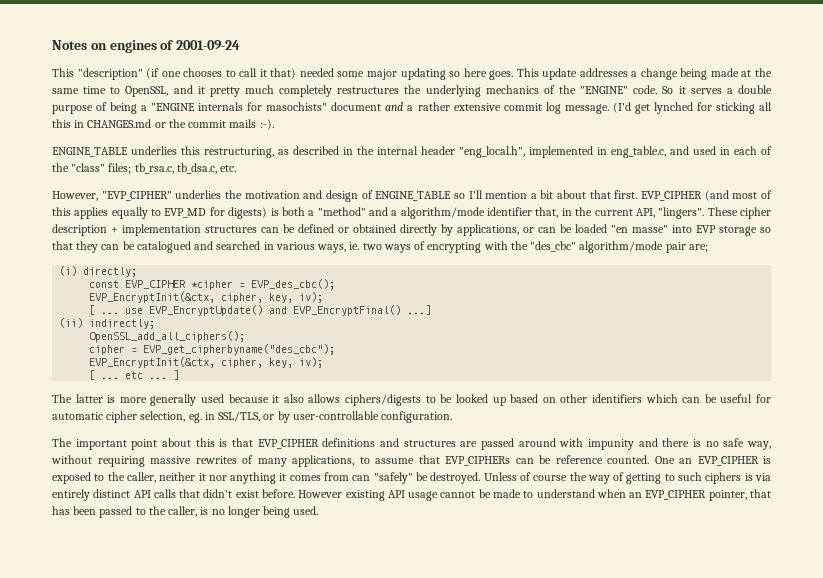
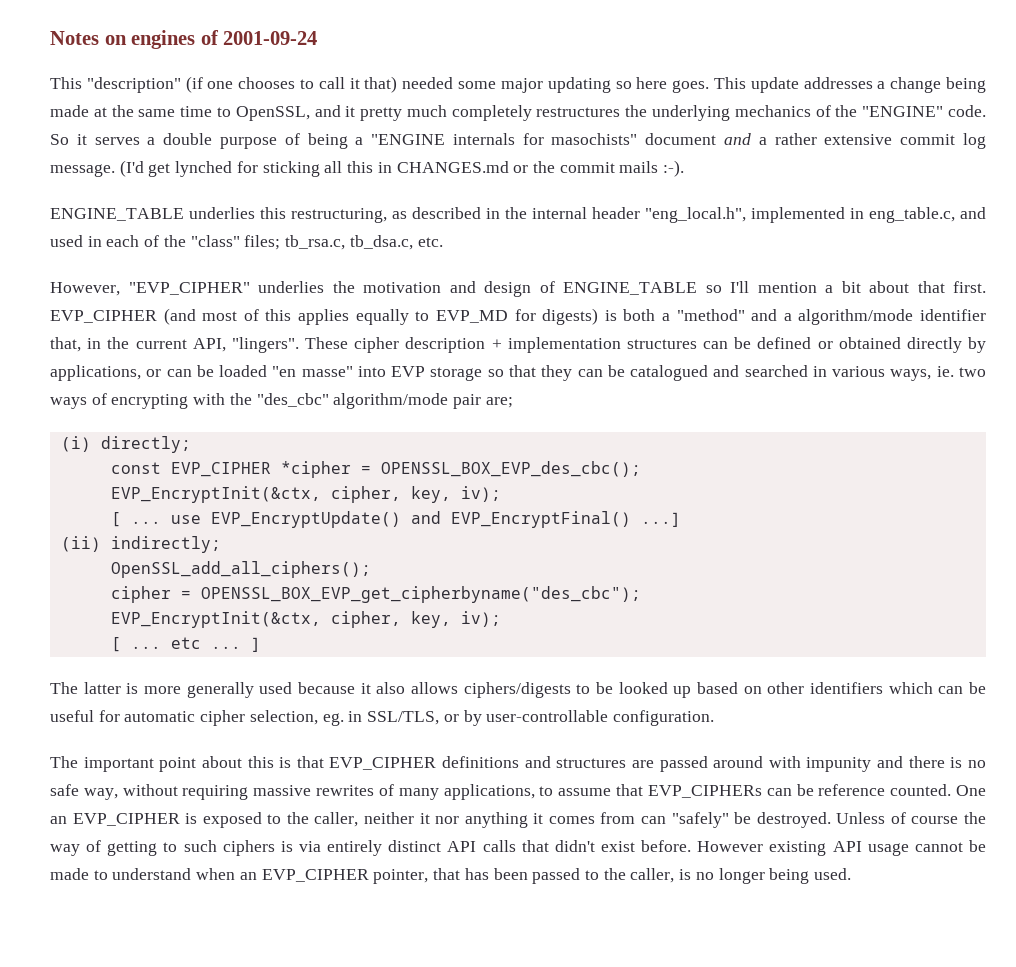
[251,279,336,290] EVP_des_cbc(); -> [380,461,641,477] OPENSSL_BOX_EVP_des_cbc();
[143,344,336,355] EVP_get_cipherbyname("des_cbc"); -> [200,586,641,603] OPENSSL_BOX_EVP_get_cipherbyname("des_cbc");

